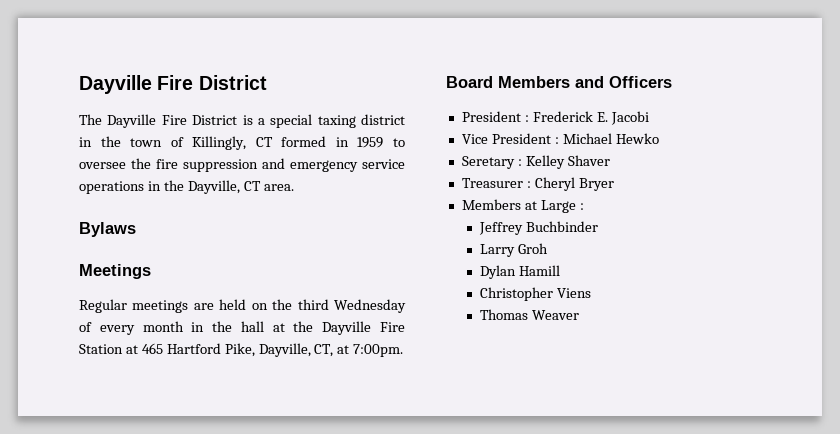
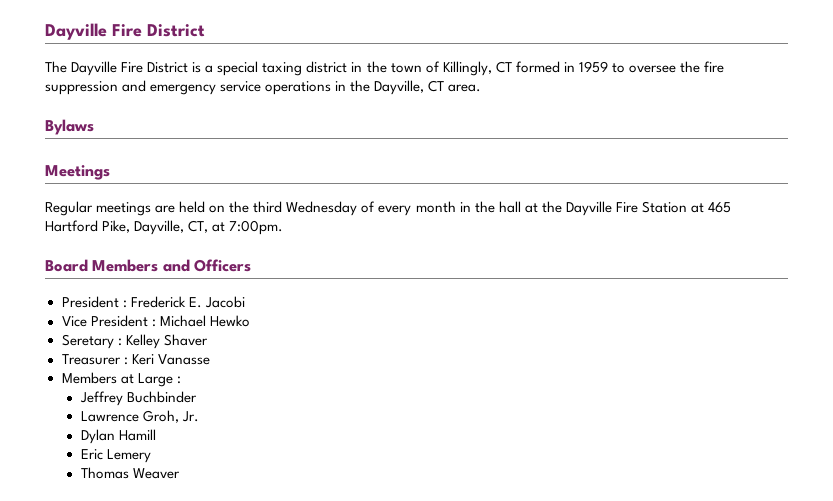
[534,177,614,191] Cheryl Bryer -> [131,354,210,365] Keri Vanasse
[480,243,549,257] Larry Groh -> [80,410,199,423] Lawrence Groh, Jr.
[480,287,592,301] Christopher Viens -> [80,449,151,463] Eric Lemery

